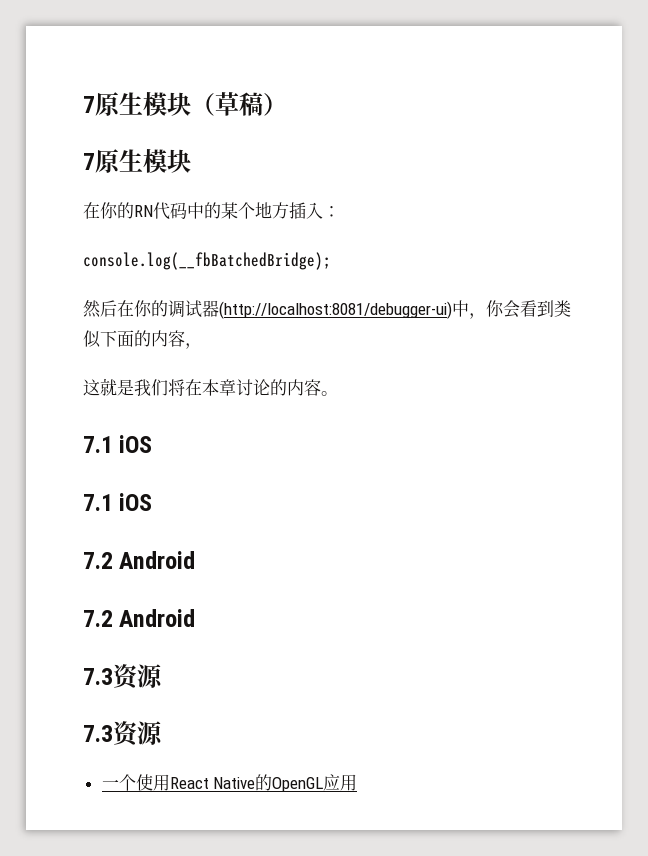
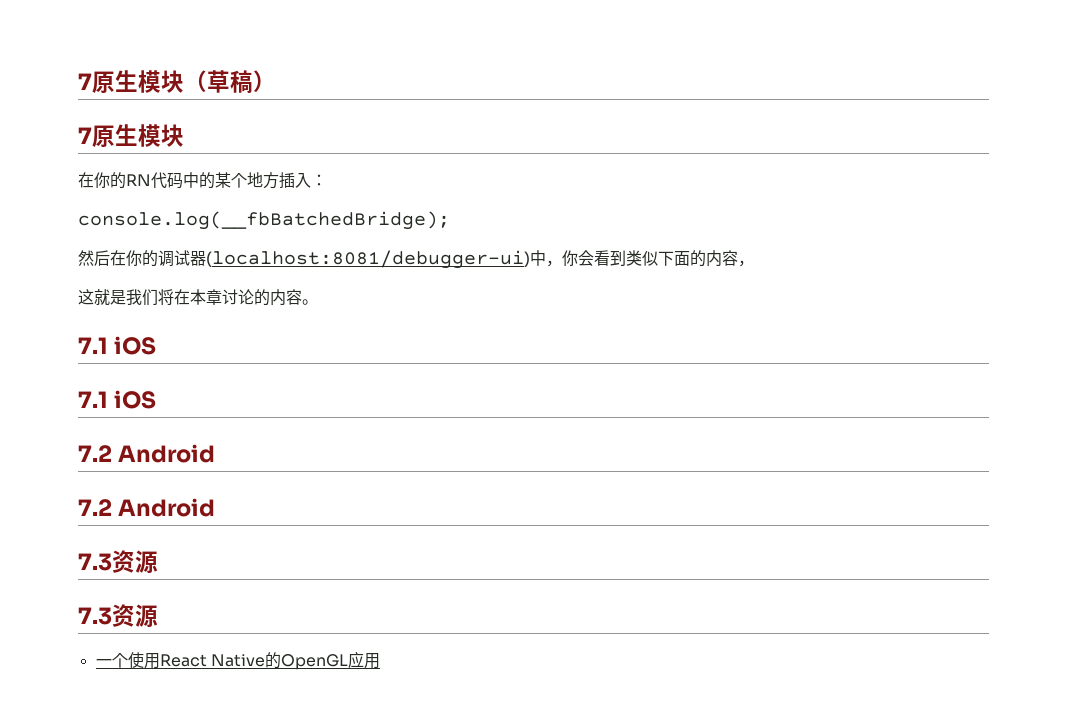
[219,301,452,319] (http://localhost:8081/debugger-ui) -> [206,250,530,269] (localhost:8081/debugger-ui)

